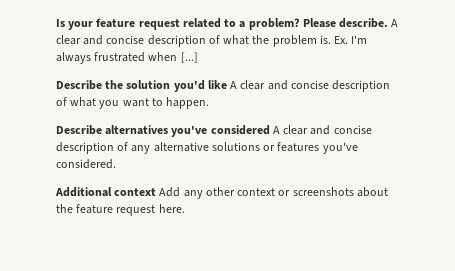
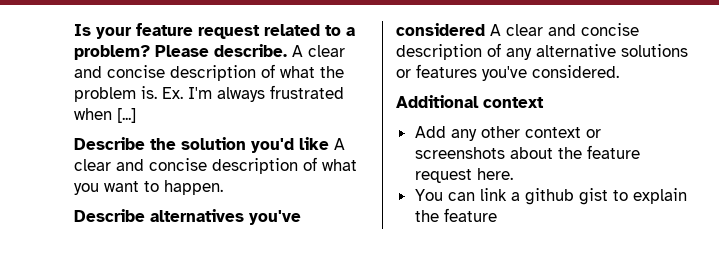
(157, 192) none -> (544, 102) //
(185, 208) none -> [414,188,687,205] [414,208,497,222] // You can link a github gist to explain the feature

